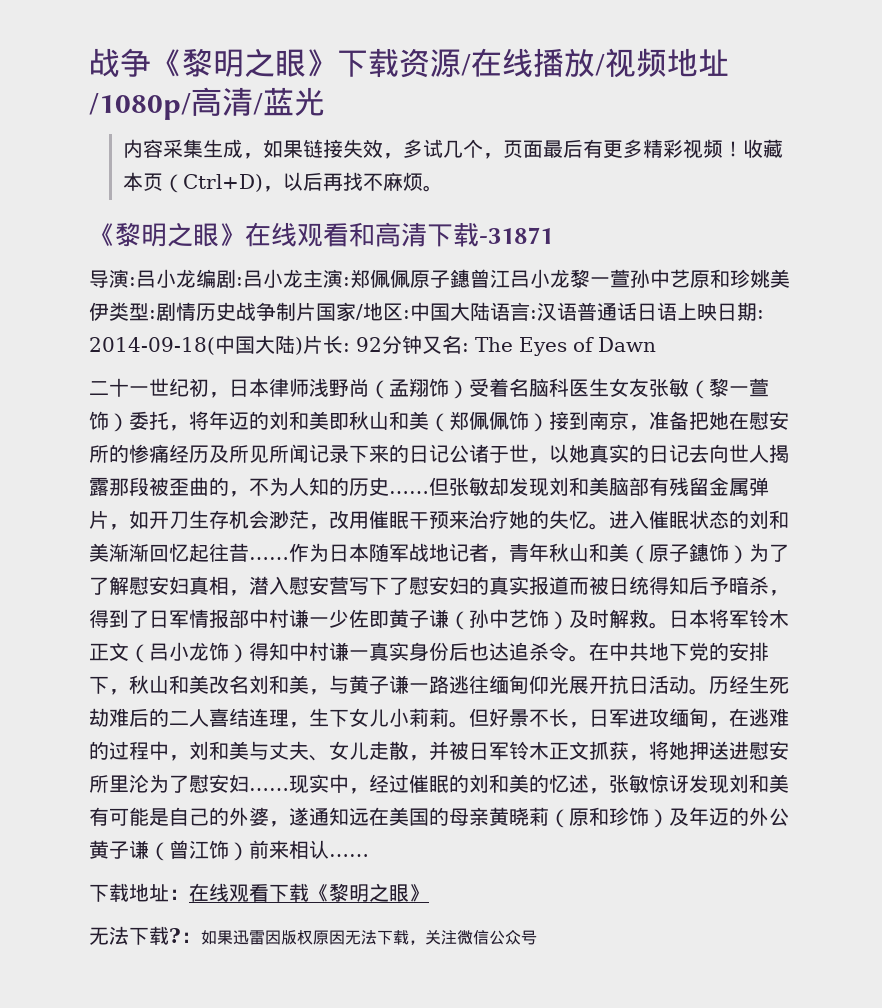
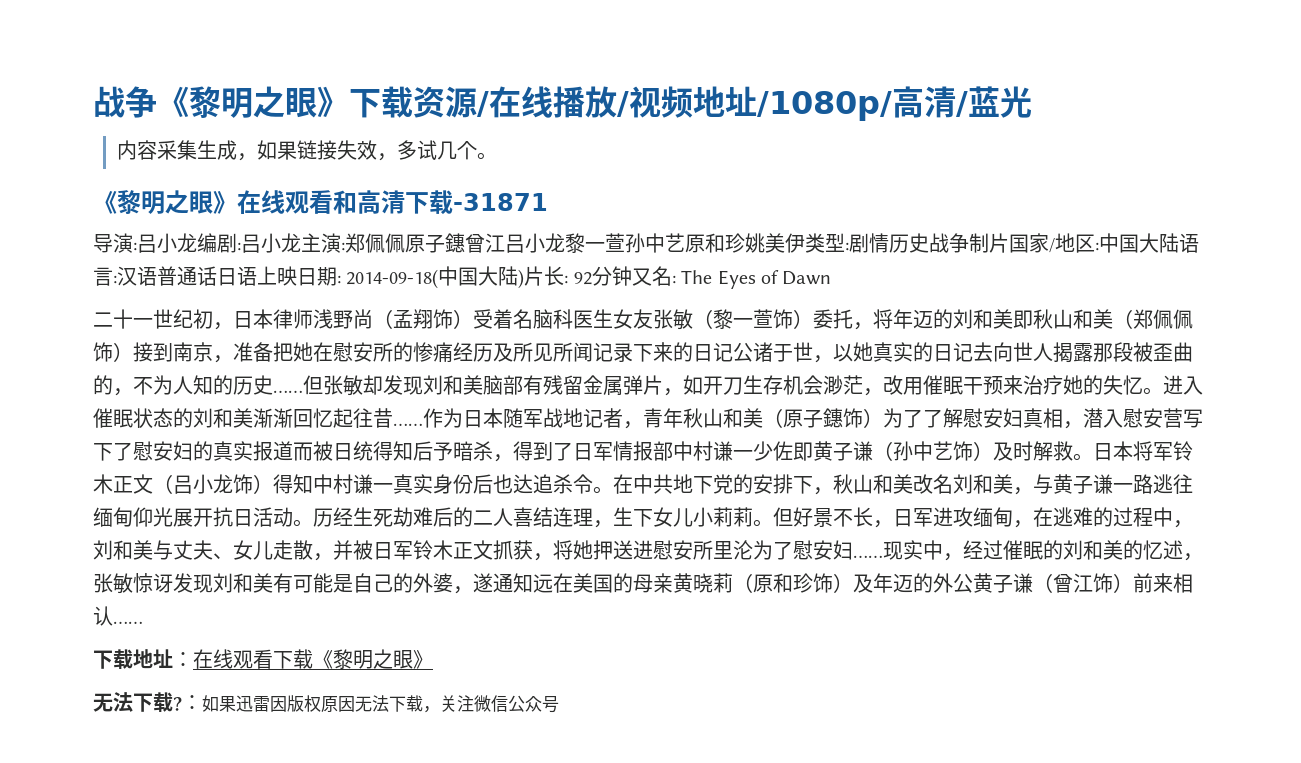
[482,139,783,159] [122,172,423,193] ，页面最后有更多精彩视频！收藏本页（Ctrl+D)，以后再找不麻烦 -> (477, 150) none

